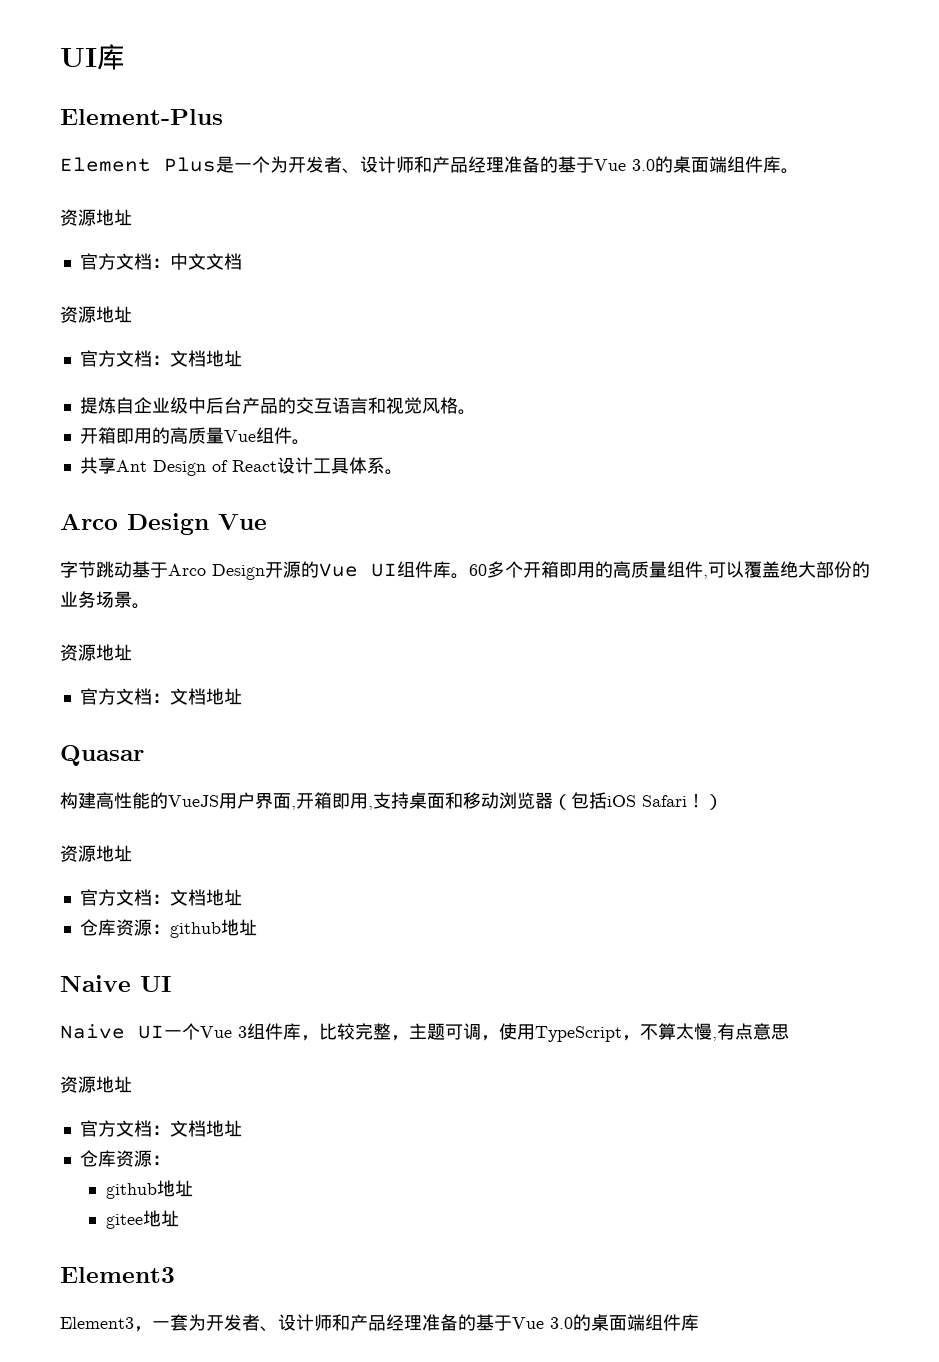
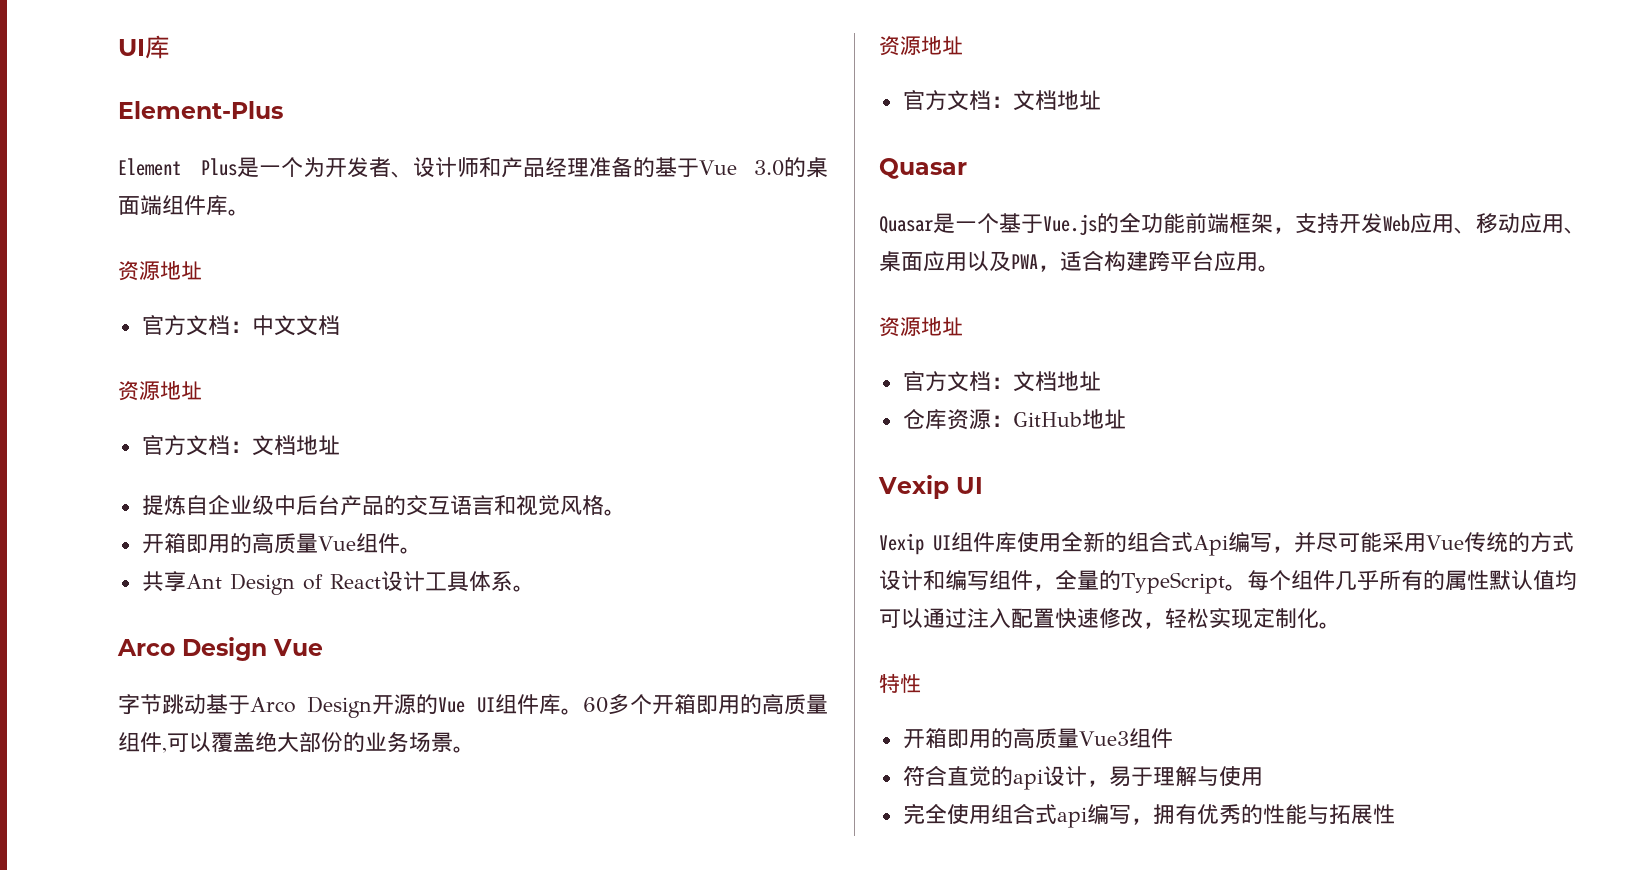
[60,792,723,810] [60,845,132,862] [79,889,242,906] [79,919,257,938] [60,975,131,992] 构建高性能的VueJS用户界面,开箱即用,支持桌面和移动浏览器（包括iOS Safari！） // 资源地址 // 官方文档：文档地址 // 仓库资源：github地址 // Naive -> [879,212,1586,236] [879,250,1280,272] [879,317,963,337] [902,371,1101,392] [902,409,1126,430] [878,475,949,499] Quasar是一个基于Vue.js的全功能前端框架，支持开发Web应用、移动应用、桌面应用以及PWA，适合构建跨平台应用。 // 资源地址 // 官方文档：文档地址 // 仓库资源：GitHub地址 // Vexip
[60,1023,789,1042] [60,1076,132,1093] [79,1120,242,1137] [79,1150,170,1167] [105,1180,193,1199] [105,1210,179,1229] [60,1267,175,1283] [60,1314,699,1332] Naive UI一个Vue 3组件库，比较完整，主题可调，使用TypeScript，不算太慢,有点意思 // 资源地址 // 官方文档：文档地址 // 仓库资源： // github地址 // gitee地址 // Element3 // Element3，一套为开发者、设计师和产品经理准备的基于Vue 3.0的桌面端组件库 -> [879,531,1574,556] [879,570,1577,594] [879,608,1341,629] [879,673,921,693] [902,728,1173,749] [902,765,1263,790] [902,803,1395,828] Vexip UI组件库使用全新的组合式Api编写，并尽可能采用Vue传统的方式设计和编写组件，全量的TypeScript。每个组件几乎所有的属性默认值均可以通过注入配置快速修改，轻松实现定制化。 // 特性 // 开箱即用的高质量Vue3组件 // 符合直觉的api设计，易于理解与使用 // 完全使用组合式api编写，拥有优秀的性能与拓展性

